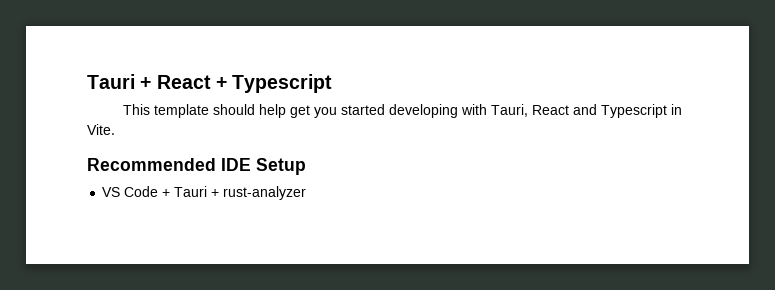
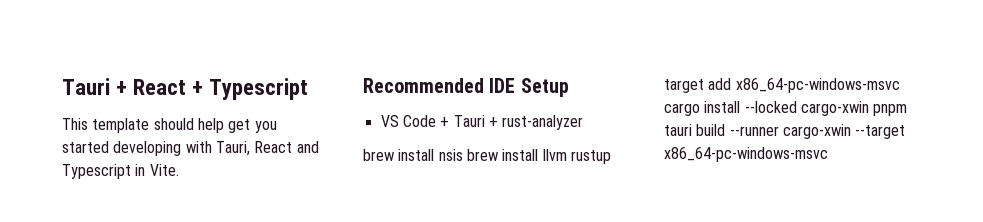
(307, 193) none -> [363,149,611,164] [664,78,900,93] [664,101,908,116] [664,124,906,139] [664,147,828,162] // brew install nsis brew install llvm rustup target add x86_64-pc-windows-msvc cargo install --locked cargo-xwin pnpm tauri build --runner cargo-xwin --target x86_64-pc-windows-msvc

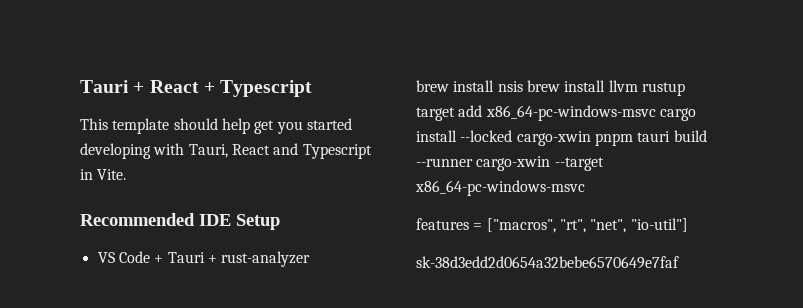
(828, 154) none -> [416,218,688,233] [416,256,679,269] // features = ["macros", "rt", "net", "io-util"] // sk-38d3edd2d0654a32bebe6570649e7faf

